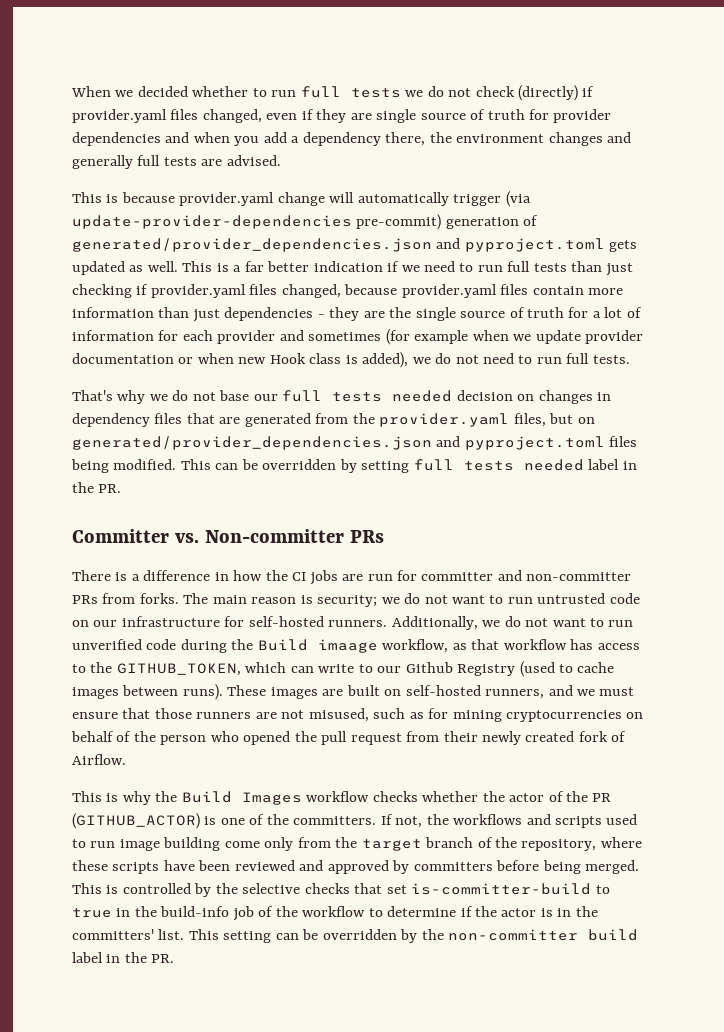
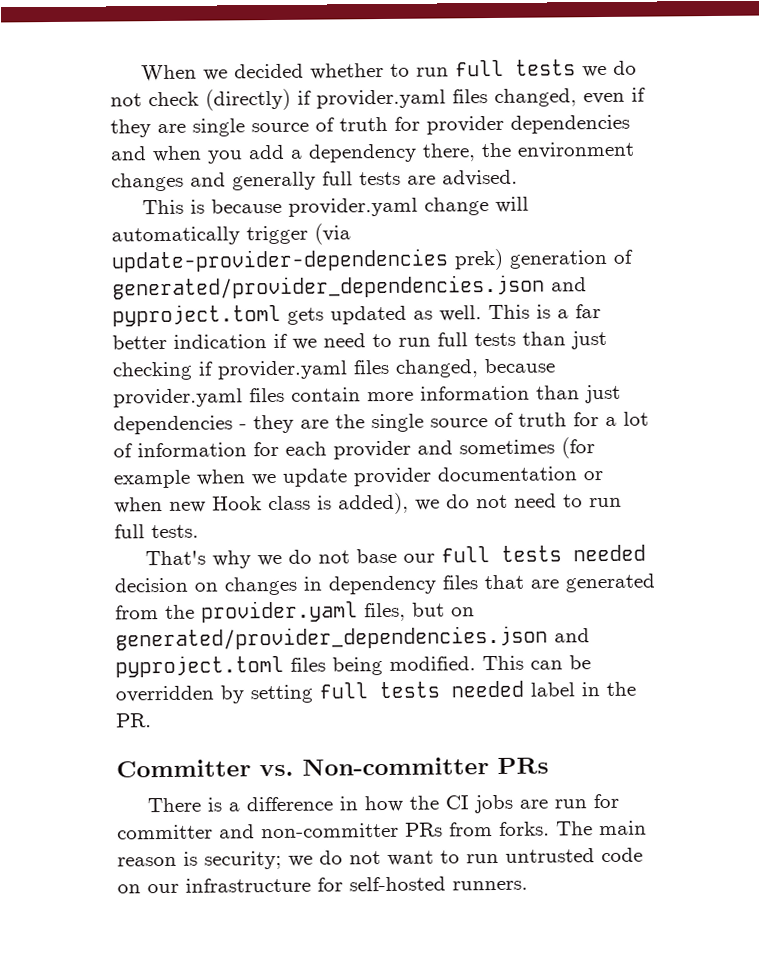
[356,214,442,230] pre-commit) -> [454,248,504,271] prek)
[391,616,634,630] [72,639,640,653] [72,661,615,677] [72,684,635,700] [72,708,644,722] [71,731,627,745] [72,754,126,765] [72,791,612,805] [72,813,638,829] [72,837,642,851] [72,860,640,874] [72,883,610,897] [72,906,598,921] [72,929,639,943] [72,952,175,963] Additionally, we do not want to run unverified code during the Build imaage workflow, as that workflow has access to the GITHUB_TOKEN, which can write to our Github Registry (used to cache images between runs). These images are built on self-hosted runners, and we must ensure that those runners are not misused, such as for mining cryptocurrencies on behalf of the person who opened the pull request from their newly created fork of Airflow. // This is why the Build Images workflow checks whether the actor of the PR (GITHUB_ACTOR) is one of the committers. If not, the workflows and scripts used to run image building come only from the target branch of the repository, where these scripts have been reviewed and approved by committers before being merged. This is controlled by the selective checks that set is-committer-build to true in the build-info job of the workflow to determine if the actor is in the committers' list. This setting can be overridden by the non-committer build label in the PR. -> (528, 885) none

